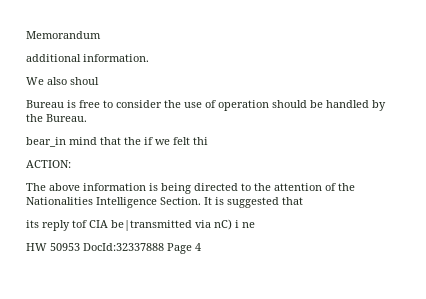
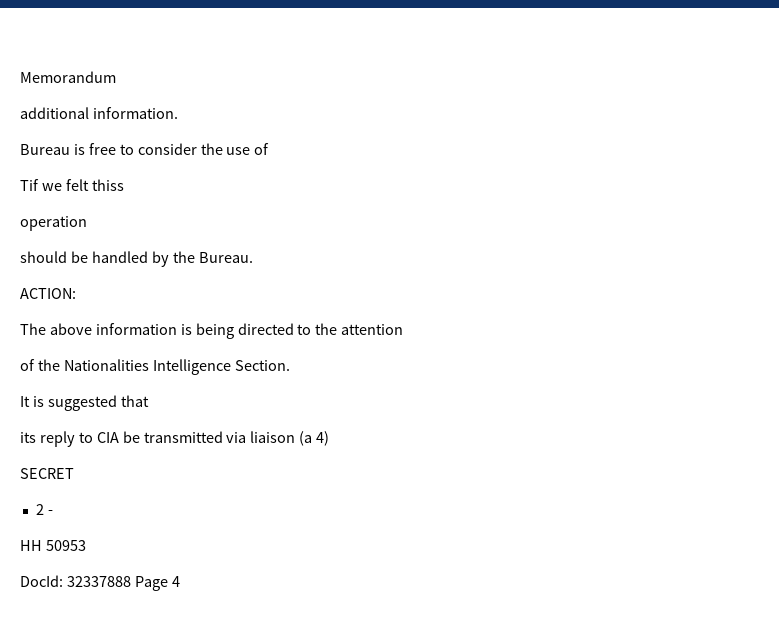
[26,77,99,85] // We also shoul -> (178, 113) none
(216, 104) none -> [20,179,124,191] // Tif we felt thiss //
(269, 105) none -> (87, 223) //
[26,137,208,147] // bear_in mind that the if we felt thi -> (253, 257) none
(322, 187) none -> (404, 329) //
(201, 201) none -> (290, 365) //
[72,219,255,231] [26,243,47,251] tof CIA be|transmitted via nC) i ne // HW -> [78,431,330,446] [20,468,74,479] [35,504,53,515] [20,540,42,551] to CIA be transmitted via liaison (a 4) // SECRET // 2 - // HH
[83,243,164,251] DocId:32337888 -> [20,575,131,587] // DocId: 32337888

